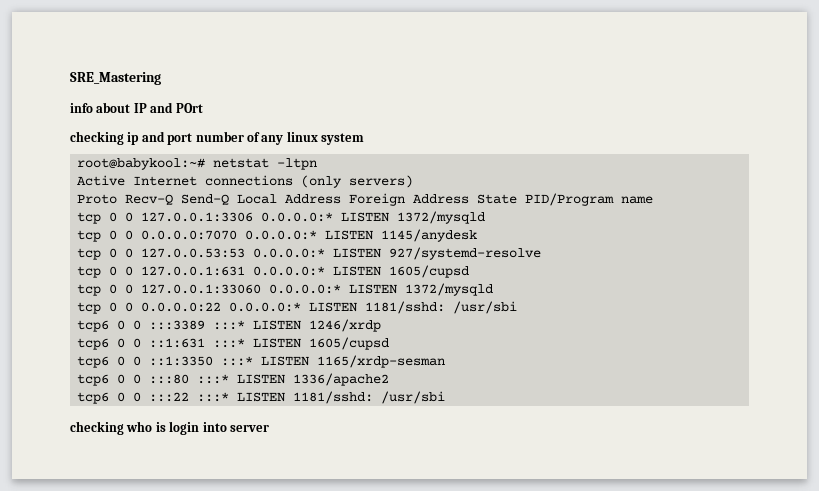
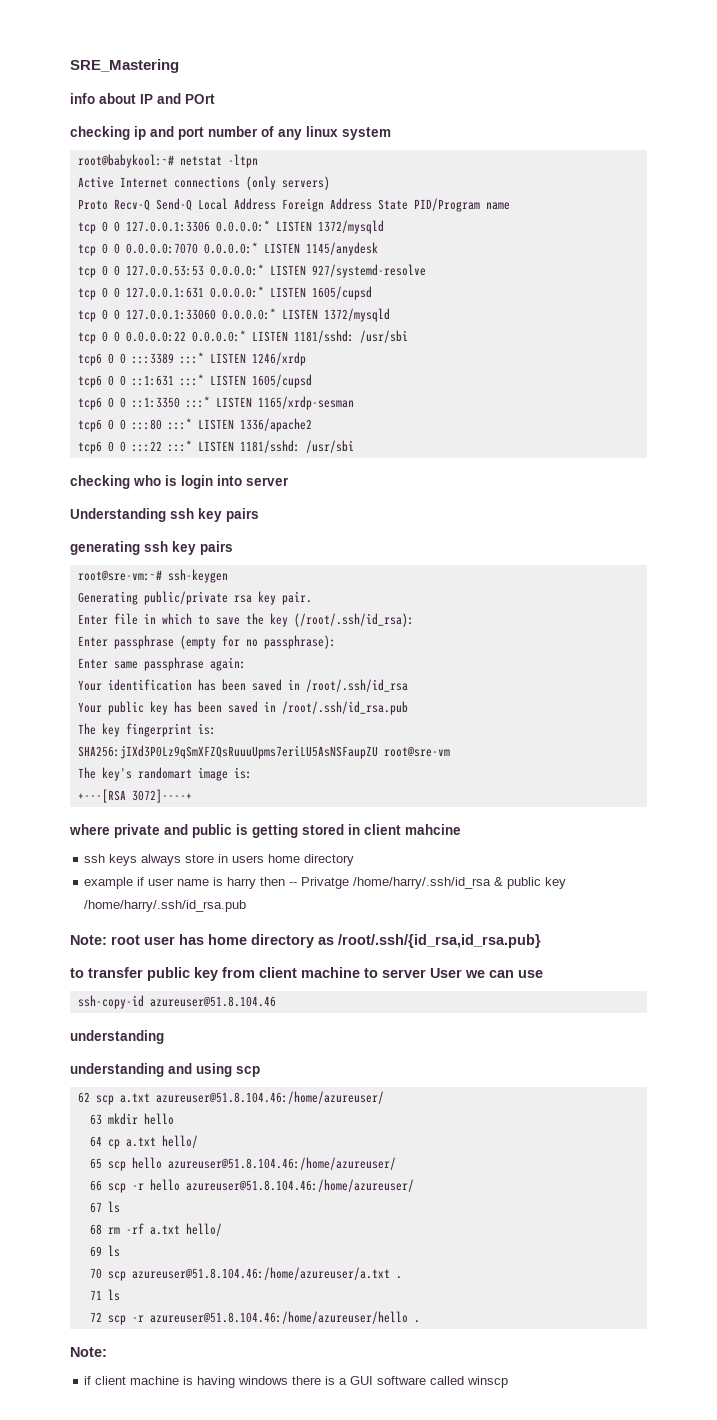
(269, 428) none -> [70,508,259,522] [70,541,233,555] [77,569,228,583] [77,591,312,605] [77,613,414,627] [77,635,336,649] [77,657,246,671] [77,679,408,692] [77,701,408,715] [77,723,216,737] [77,745,450,759] [77,767,252,781] [77,789,192,803] [69,824,461,838] [84,854,355,866] [84,877,567,889] [84,900,247,912] [70,934,541,948] [70,967,543,981] [77,995,276,1009] [70,1030,164,1044] [70,1063,260,1077] [77,1091,384,1105] [89,1113,174,1125] [89,1135,198,1149] [89,1157,396,1171] [89,1179,414,1193] [89,1201,120,1213] [89,1223,222,1236] [89,1245,120,1257] [89,1267,402,1281] [89,1289,120,1301] [89,1311,420,1325] [70,1347,107,1357] [84,1376,509,1388] // Understanding ssh key pairs // generating ssh key pairs // root@sre-vm:~# ssh-keygen // Generating public/private rsa key pair. // Enter file in which to save the key (/root/.ssh/id_rsa): // Enter passphrase (empty for no passphrase): // Enter same passphrase again: // Your identification has been saved in /root/.ssh/id_rsa // Your public key has been saved in /root/.ssh/id_rsa.pub // The key fingerprint is: // SHA256:jIXd3P0Lz9qSmXFZQsRuuuUpms7eriLU5AsNSFaupZU root@sre-vm // The key's randomart image is: // +---[RSA 3072]----+ // where private and public is getting stored in client mahcine // ssh keys always store in users home directory // example if user name is harry then -- Privatge /home/harry/.ssh/id_rsa & public key /home/harry/.ssh/id_rsa.pub // Note: root user has home directory as /root/.ssh/{id_rsa,id_rsa.pub} // to transfer public key from client machine to server User we can use // ssh-copy-id azureuser@51.8.104.46 // understanding // understanding and using scp // 62 scp a.txt azureuser@51.8.104.46:/home/azureuser/ // 63 mkdir hello // 64 cp a.txt hello/ // 65 scp hello azureuser@51.8.104.46:/home/azureuser/ // 66 scp -r hello azureuser@51.8.104.46:/home/azureuser/ // 67 ls // 68 rm -rf a.txt hello/ // 69 ls // 70 scp azureuser@51.8.104.46:/home/azureuser/a.txt . // 71 ls // 72 scp -r azureuser@51.8.104.46:/home/azureuser/hello . // Note: // if client machine is having windows there is a GUI software called winscp

